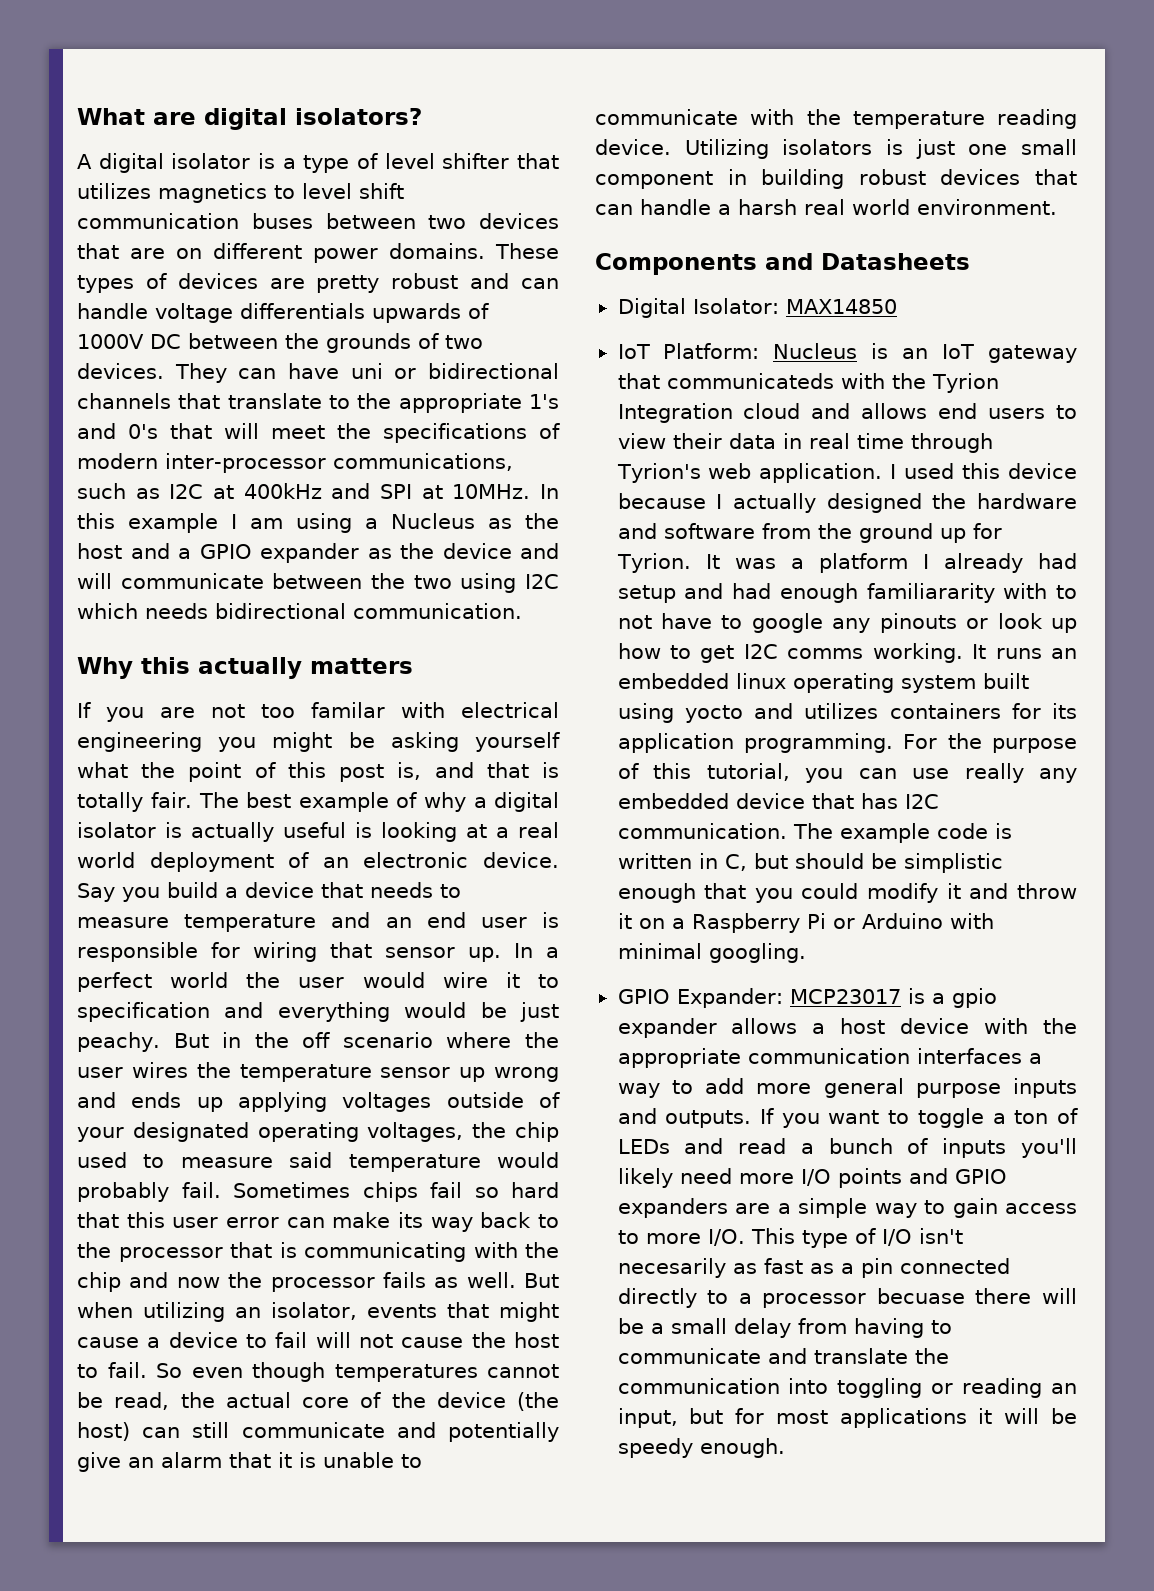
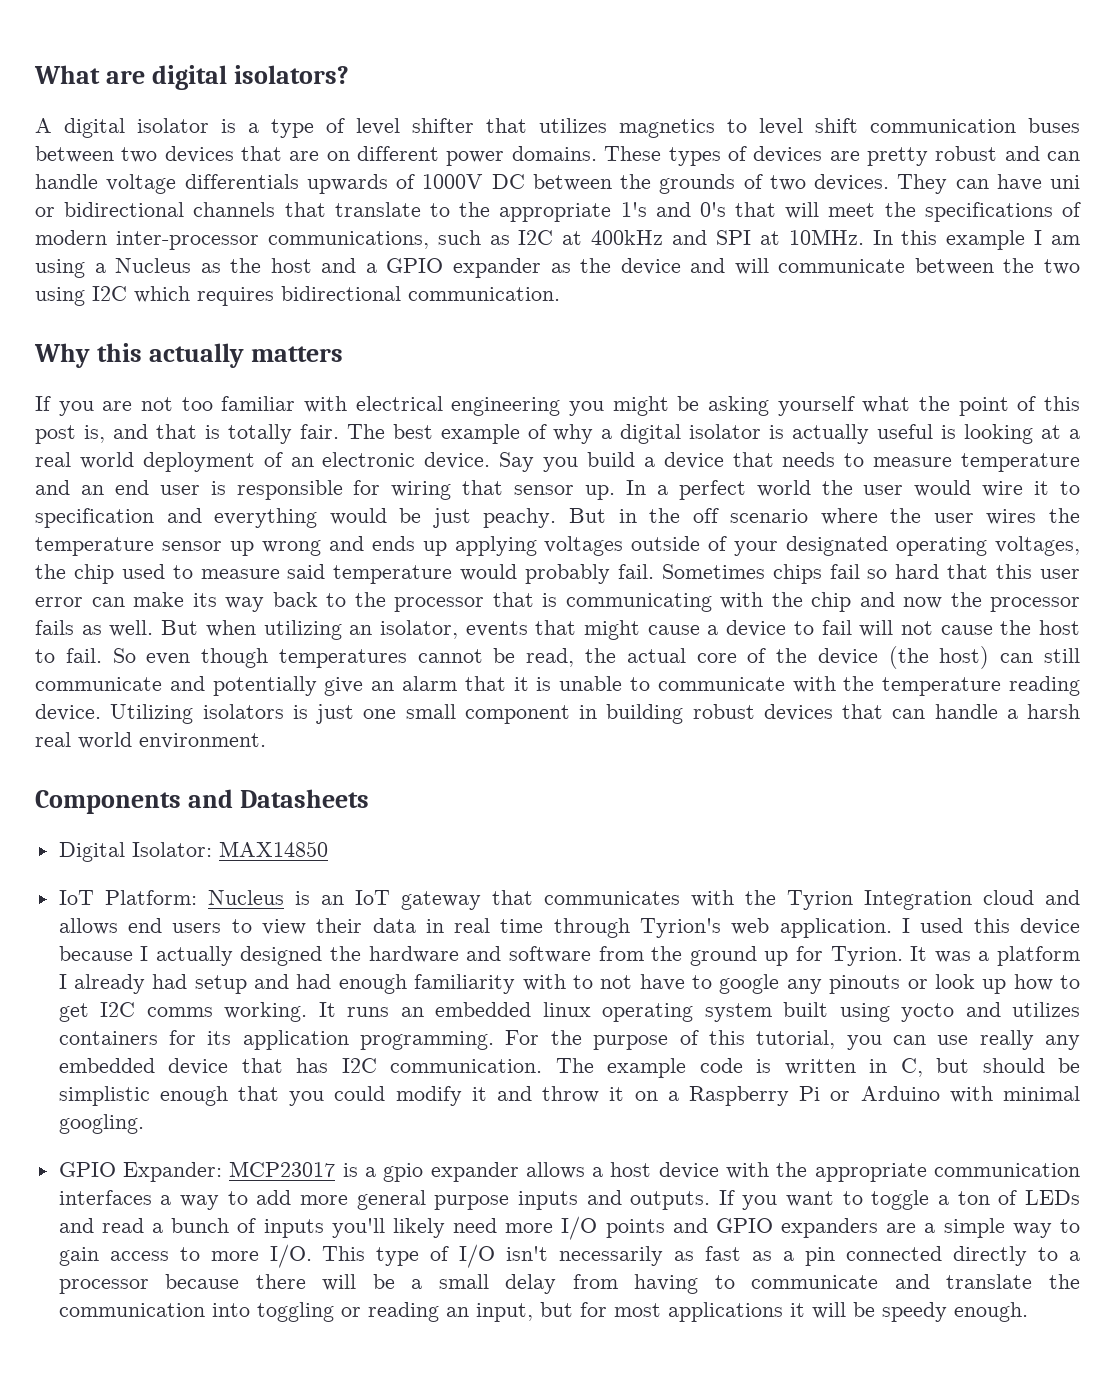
[145,603,208,619] needs -> [197,287,274,306] requires
[311,702,385,718] familar -> [221,396,296,411] familiar
[666,373,834,389] communicateds -> [543,891,680,905] communicates
[866,583,995,603] familiararity -> [414,974,516,994] familiarity
[617,1258,726,1278] necesarily -> [559,1246,664,1266] necessarily
[876,1288,965,1304] becuase -> [165,1274,240,1289] because

